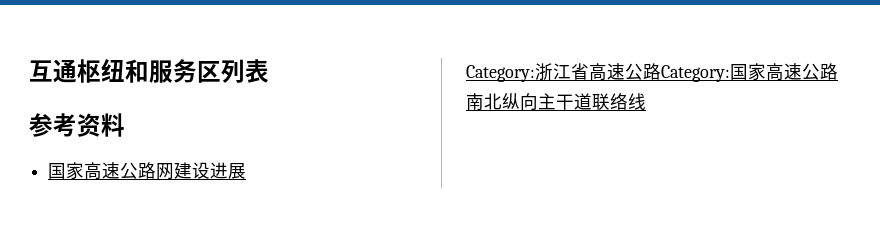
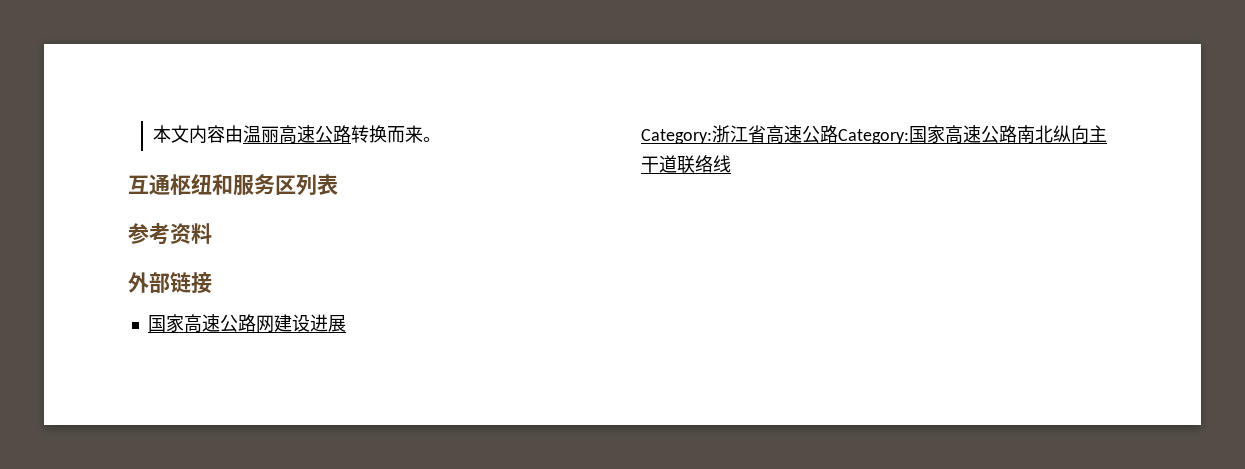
(29, 71) none -> [153,125,442,144] 本文内容由温丽高速公路转换而来。 //
(125, 125) none -> [128,272,212,294] // 外部链接

